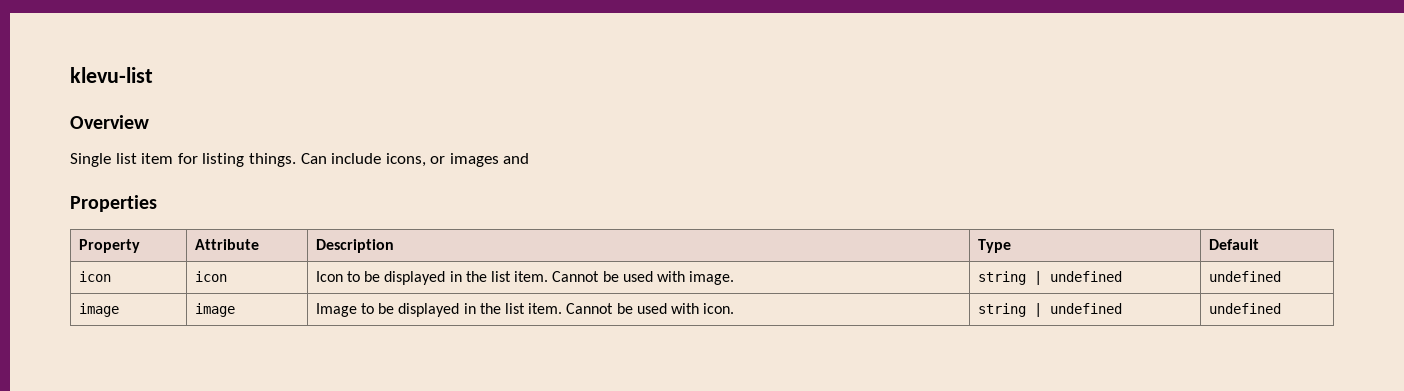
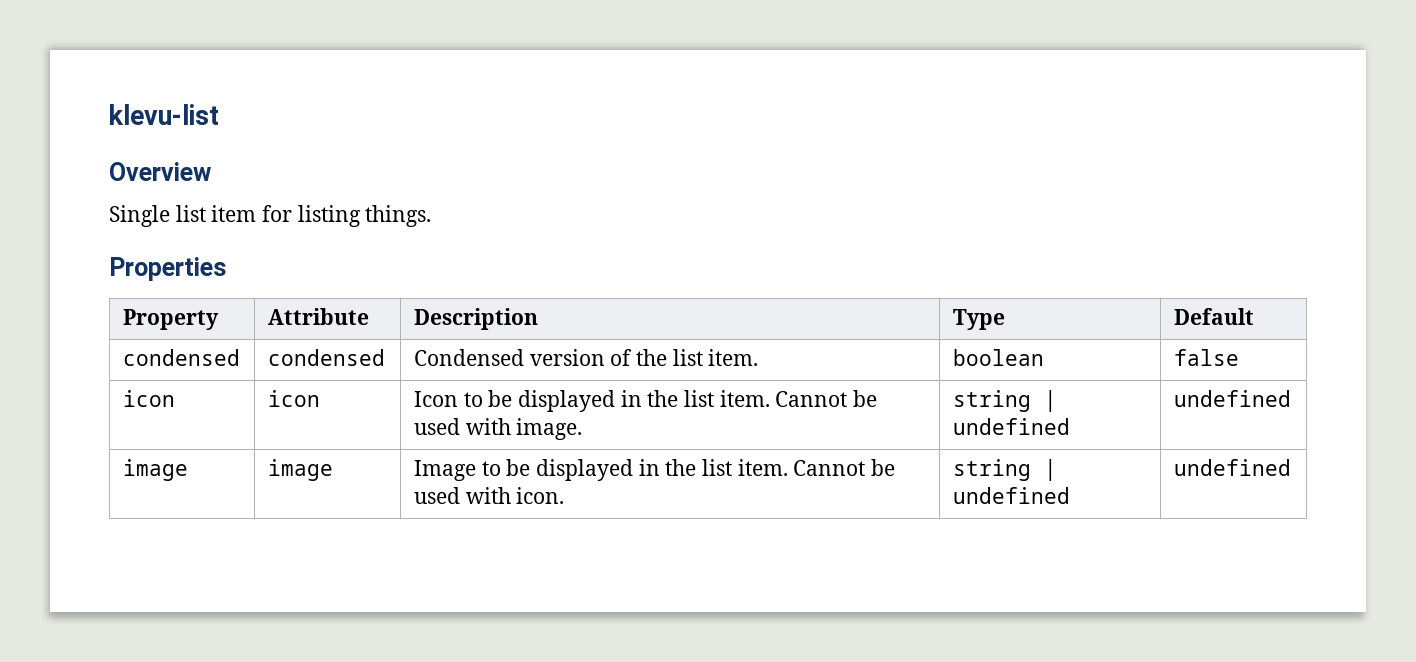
[300,153,530,167] Can include icons, or images and -> (432, 216) none
(1259, 244) none -> [122,349,240,366] [267,349,385,366] [413,349,759,366] [952,349,1044,366] [1173,349,1239,366] // condensed | condensed | Condensed version of the list item. | boolean | false

